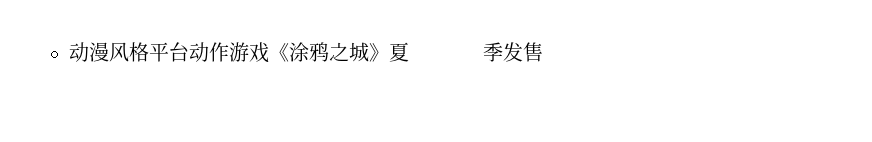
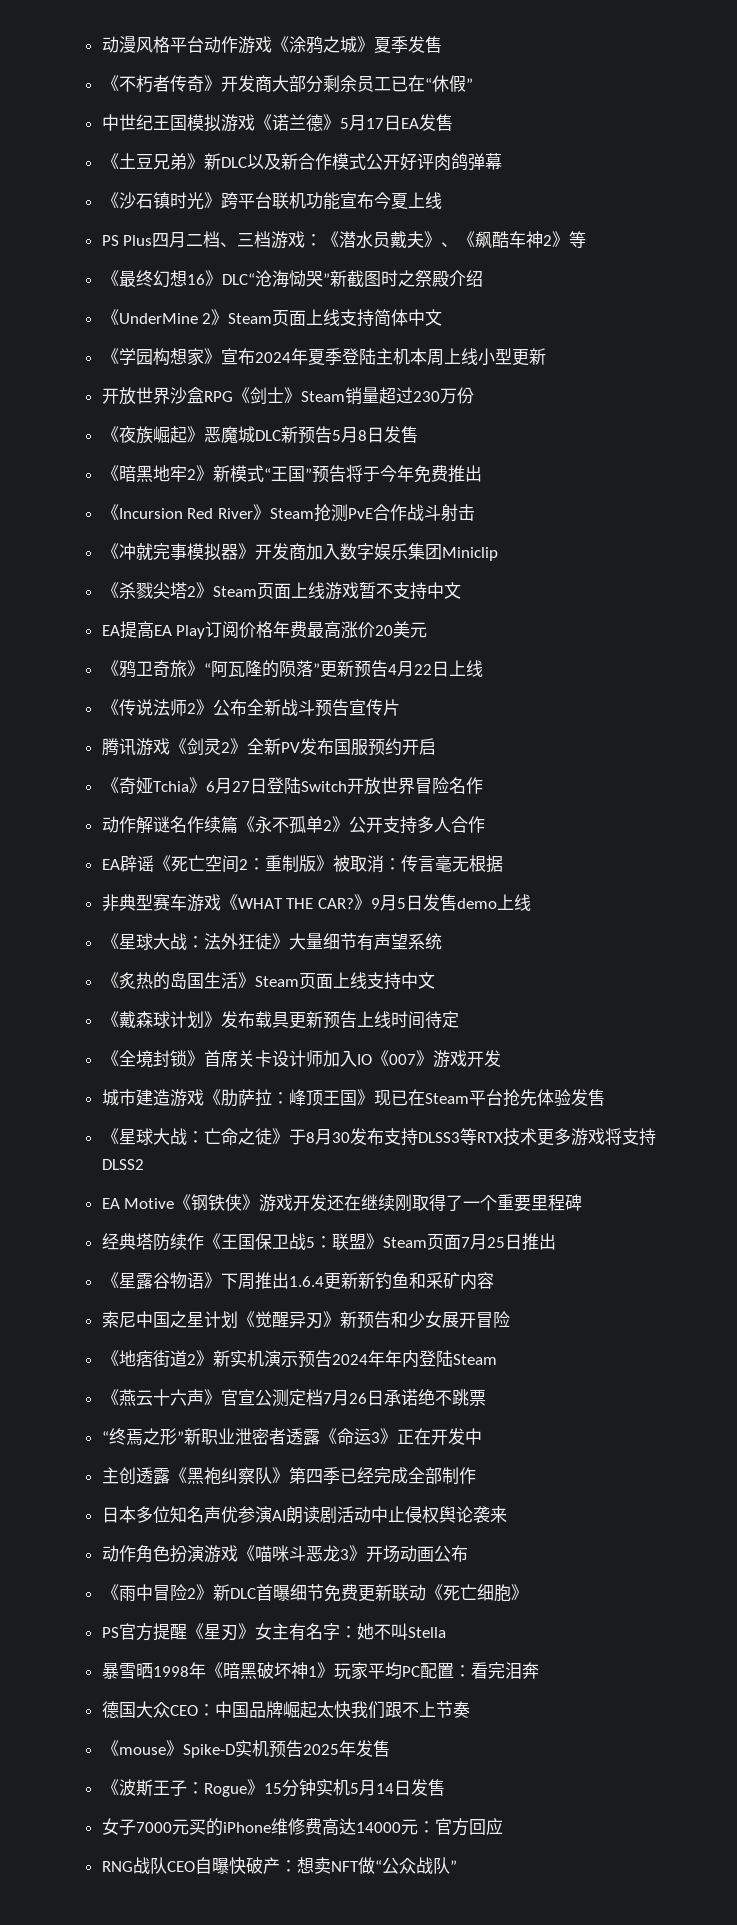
(543, 52) none -> [101,75,473,93] [101,114,453,132] [101,153,502,171] [101,192,442,210] [101,231,587,249] [101,270,483,288] [101,309,443,327] [101,348,546,366] [101,387,474,405] [101,426,418,444] [101,465,482,483] [101,504,475,522] [101,543,498,561] [101,582,461,600] [101,621,428,639] [101,660,483,678] [101,699,400,717] [101,738,436,756] [101,777,483,795] [101,816,485,834] [101,855,503,873] [101,893,531,912] [101,933,442,951] [101,972,435,990] [101,1011,459,1029] [101,1050,501,1068] [101,1089,605,1107] [101,1128,656,1146] [101,1159,144,1170] [101,1194,583,1212] [101,1233,556,1251] [101,1272,494,1290] [101,1311,510,1329] [101,1350,497,1368] [101,1389,486,1407] [101,1428,482,1446] [101,1467,476,1485] [101,1506,507,1524] [101,1545,468,1563] [101,1584,528,1602] [101,1623,446,1641] [101,1662,539,1680] [101,1701,470,1719] [101,1740,390,1758] [101,1779,445,1797] [101,1818,503,1836] [101,1857,457,1875] // 《不朽者传奇》开发商大部分剩余员工已在“休假” // 中世纪王国模拟游戏《诺兰德》5月17日EA发售 // 《土豆兄弟》新DLC以及新合作模式公开好评肉鸽弹幕 // 《沙石镇时光》跨平台联机功能宣布今夏上线 // PS Plus四月二档、三档游戏：《潜水员戴夫》、《飙酷车神2》等 // 《最终幻想16》DLC“沧海恸哭”新截图时之祭殿介绍 // 《UnderMine 2》Steam页面上线支持简体中文 // 《学园构想家》宣布2024年夏季登陆主机本周上线小型更新 // 开放世界沙盒RPG《剑士》Steam销量超过230万份 // 《夜族崛起》恶魔城DLC新预告5月8日发售 // 《暗黑地牢2》新模式“王国”预告将于今年免费推出 // 《Incursion Red River》Steam抢测PvE合作战斗射击 // 《冲就完事模拟器》开发商加入数字娱乐集团Miniclip // 《杀戮尖塔2》Steam页面上线游戏暂不支持中文 // EA提高EA Play订阅价格年费最高涨价20美元 // 《鸦卫奇旅》“阿瓦隆的陨落”更新预告4月22日上线 // 《传说法师2》公布全新战斗预告宣传片 // 腾讯游戏《剑灵2》全新PV发布国服预约开启 // 《奇娅Tchia》6月27日登陆Switch开放世界冒险名作 // 动作解谜名作续篇《永不孤单2》公开支持多人合作 // EA辟谣《死亡空间2：重制版》被取消：传言毫无根据 // 非典型赛车游戏《WHAT THE CAR?》9月5日发售demo上线 // 《星球大战：法外狂徒》大量细节有声望系统 // 《炙热的岛国生活》Steam页面上线支持中文 // 《戴森球计划》发布载具更新预告上线时间待定 // 《全境封锁》首席关卡设计师加入IO《007》游戏开发 // 城市建造游戏《肋萨拉：峰顶王国》现已在Steam平台抢先体验发售 // 《星球大战：亡命之徒》于8月30发布支持DLSS3等RTX技术更多游戏将支持DLSS2 // EA Motive《钢铁侠》游戏开发还在继续刚取得了一个重要里程碑 // 经典塔防续作《王国保卫战5：联盟》Steam页面7月25日推出 // 《星露谷物语》下周推出1.6.4更新新钓鱼和采矿内容 // 索尼中国之星计划《觉醒异刃》新预告和少女展开冒险 // 《地痞街道2》新实机演示预告2024年年内登陆Steam // 《燕云十六声》官宣公测定档7月26日承诺绝不跳票 // “终焉之形”新职业泄密者透露《命运3》正在开发中 // 主创透露《黑袍纠察队》第四季已经完成全部制作 // 日本多位知名声优参演AI朗读剧活动中止侵权舆论袭来 // 动作角色扮演游戏《喵咪斗恶龙3》开场动画公布 // 《雨中冒险2》新DLC首曝细节免费更新联动《死亡细胞》 // PS官方提醒《星刃》女主有名字：她不叫Stella // 暴雪晒1998年《暗黑破坏神1》玩家平均PC配置：看完泪奔 // 德国大众CEO：中国品牌崛起太快我们跟不上节奏 // 《mouse》Spike-D实机预告2025年发售 // 《波斯王子：Rogue》15分钟实机5月14日发售 // 女子7000元买的iPhone维修费高达14000元：官方回应 // RNG战队CEO自曝快破产：想卖NFT做“公众战队”

